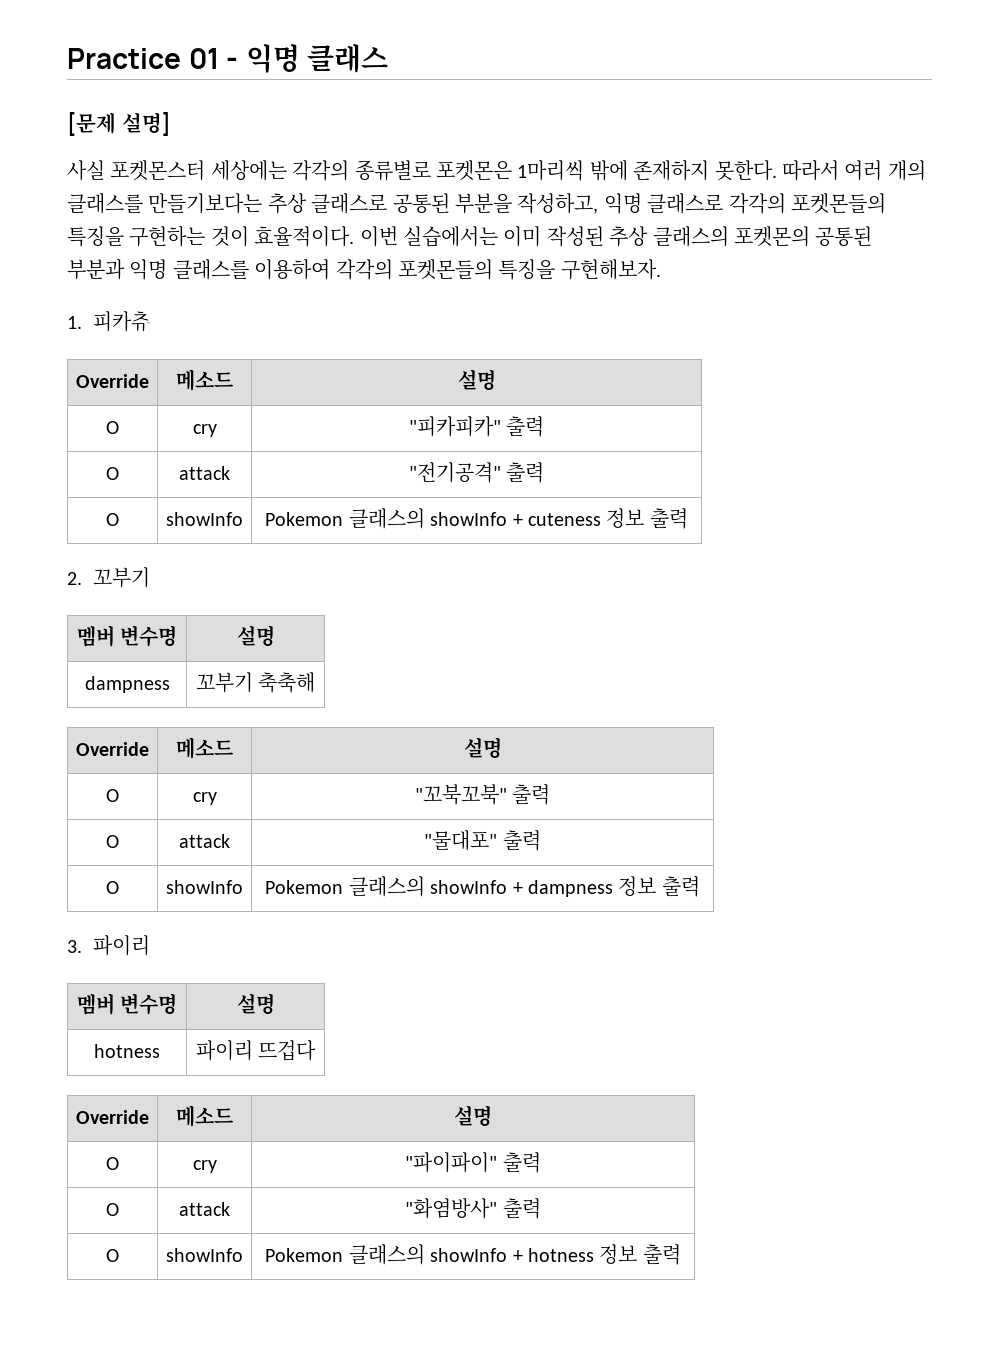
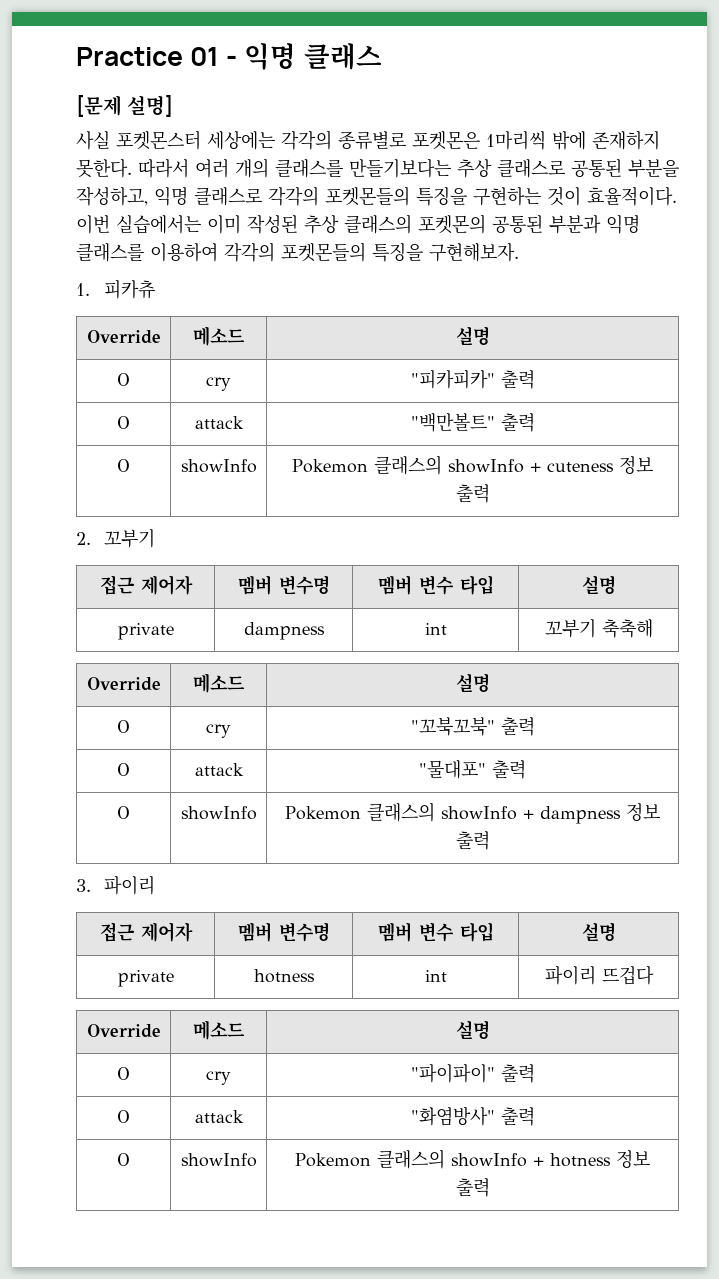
[408,462,501,483] "전기공격" -> [410,413,495,432] "백만볼트"
[76,625,178,647] [236,625,275,646] [84,676,170,693] 멤버 변수명 | 설명 // dampness -> [99,575,193,595] [237,575,330,595] [377,575,494,595] [581,575,616,594] [117,623,174,640] [243,622,325,640] [424,623,447,635] 접근 제어자 | 멤버 변수명 | 멤버 변수 타입 | 설명 // private | dampness | int
[76,993,178,1015] [236,993,275,1014] [94,1044,160,1058] 멤버 변수명 | 설명 // hotness -> [99,922,193,942] [237,922,330,942] [377,922,494,942] [581,922,616,941] [117,970,174,987] [253,969,315,983] [424,970,447,982] 접근 제어자 | 멤버 변수명 | 멤버 변수 타입 | 설명 // private | hotness | int

